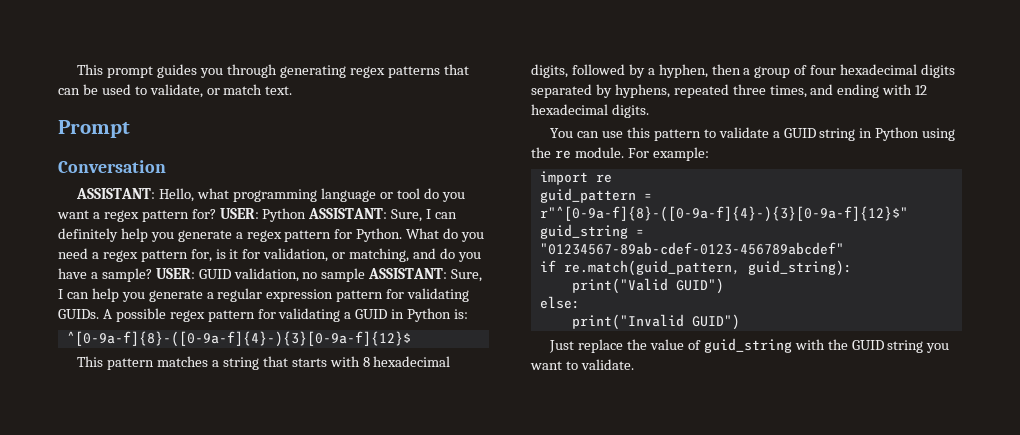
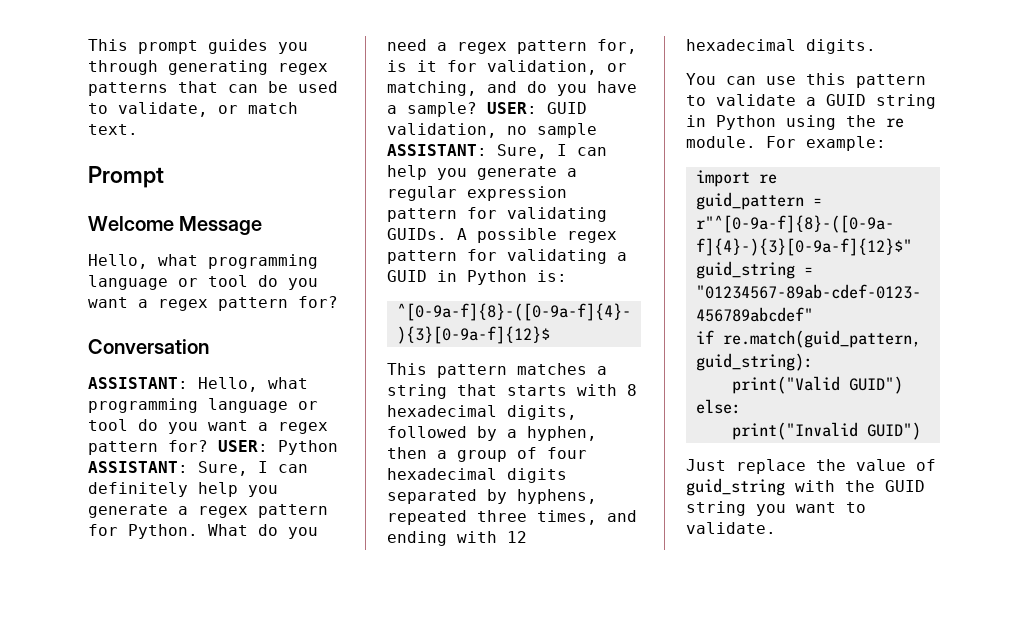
(130, 129) none -> [88,216,263,235] [88,254,318,269] [88,275,318,290] [88,296,338,311] // Welcome Message // Hello, what programming language or tool do you want a regex pattern for?

